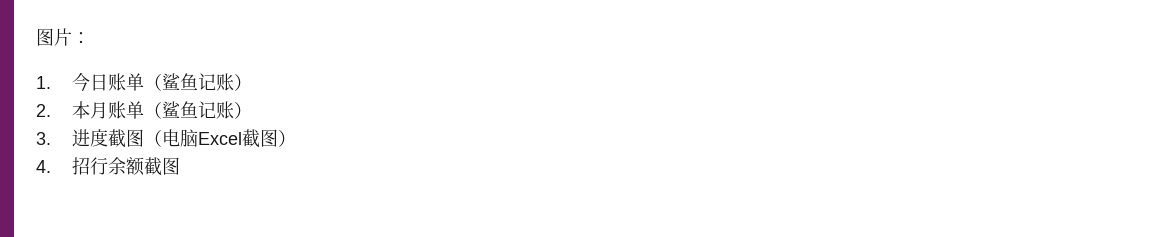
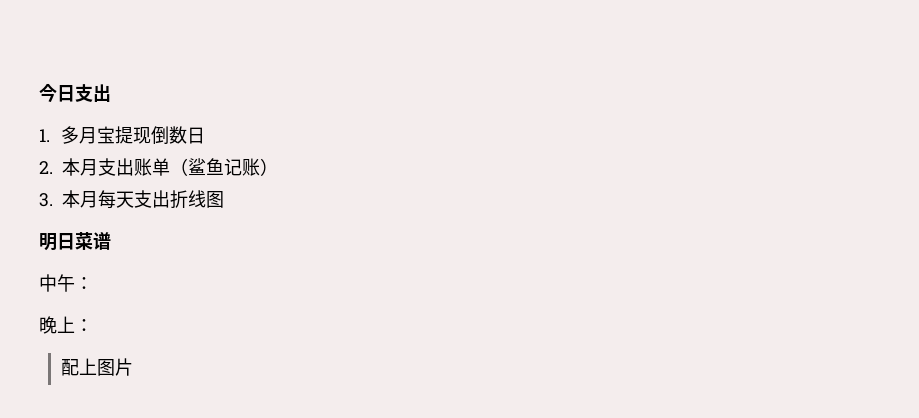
[36,28,90,46] 图片： -> [39,83,111,102] 今日支出
[71,73,252,92] [36,101,252,119] [36,129,296,148] [36,157,180,176] 今日账单（鲨鱼记账） // 2.本月账单（鲨鱼记账） // 3.进度截图（电脑Excel截图） // 4.招行余额截图 -> [60,126,205,144] [39,158,278,176] [39,190,224,209] [39,231,111,251] [39,274,93,292] [39,316,93,334] [60,358,133,376] 多月宝提现倒数日 // 2.本月支出账单（鲨鱼记账） // 3.本月每天支出折线图 // 明日菜谱 // 中午： // 晚上： // 配上图片

